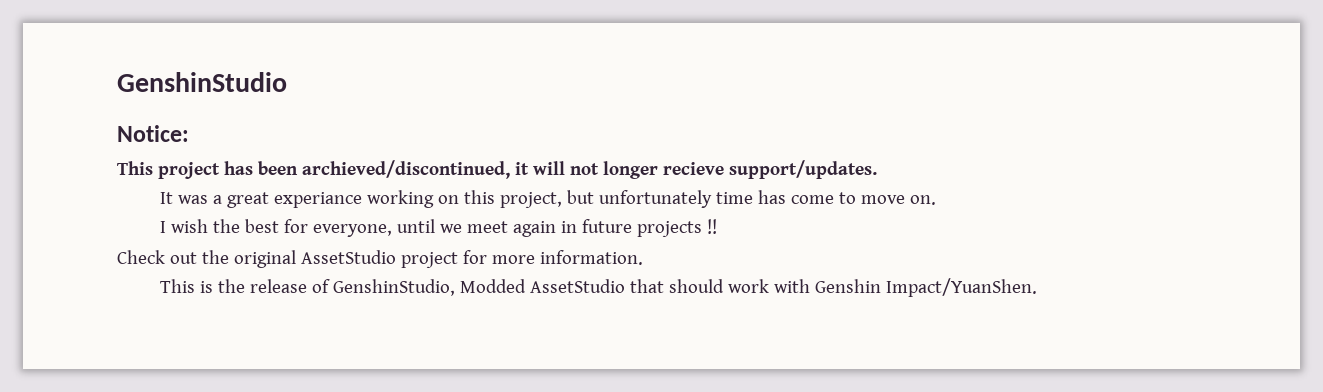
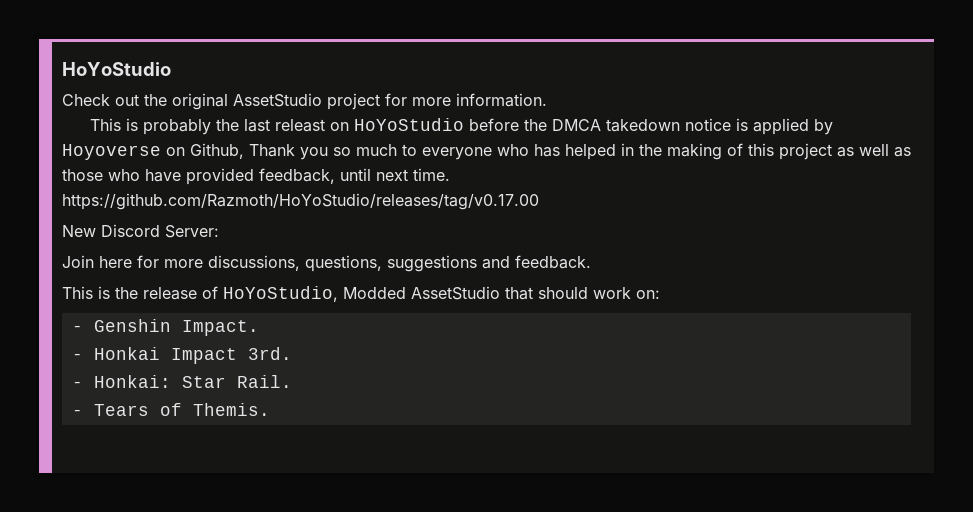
[117,72,287,92] [117,125,189,142] [117,160,877,179] [160,190,937,208] [160,219,718,237] GenshinStudio // Notice: // This project has been archieved/discontinued, it will not longer recieve support/updates. // It was a great experiance working on this project, but unfortunately time has come to move on. // I wish the best for everyone, until we meet again in future projects !! -> [62,62,171,76] HoYoStudio
(643, 257) none -> [90,118,834,135] [62,143,911,160] [62,168,450,185] [62,193,539,210] [62,224,219,238] [62,255,591,272] // This is probably the last releast on HoYoStudio before the DMCA takedown notice is applied by Hoyoverse on Github, Thank you so much to everyone who has helped in the making of this project as well as those who have provided feedback, until next time. https://github.com/Razmoth/HoYoStudio/releases/tag/v0.17.00 // New Discord Server: // Join here for more discussions, questions, suggestions and feedback.
[333,279,456,296] GenshinStudio, -> [223,286,338,302] HoYoStudio,
[774,278,1038,297] with Genshin Impact/YuanShen. -> [636,290,660,299] [71,319,259,336] [71,347,292,364] [71,375,292,388] [71,403,270,416] on: // - Genshin Impact. // - Honkai Impact 3rd. // - Honkai: Star Rail. // - Tears of Themis.

